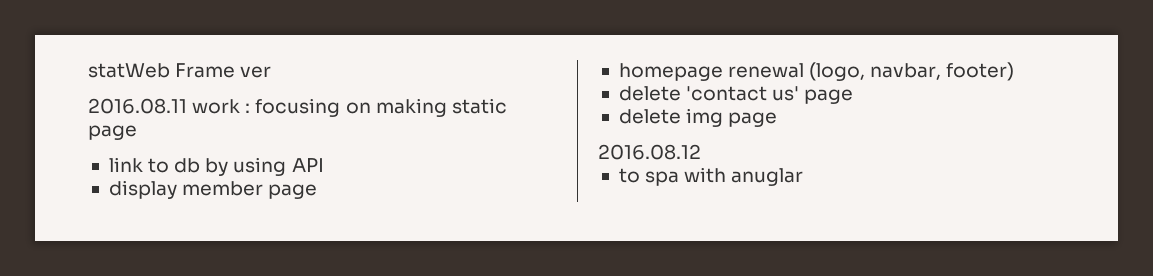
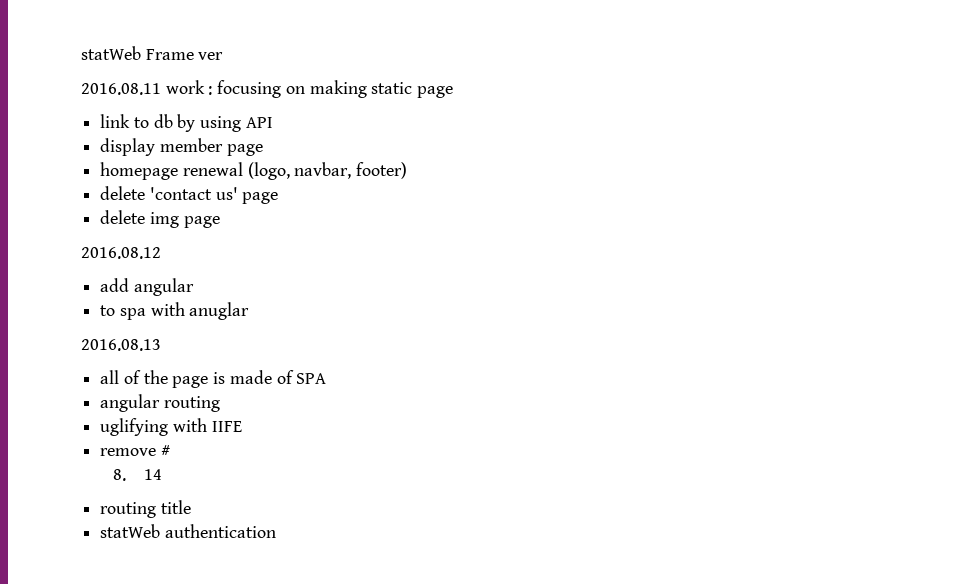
(701, 152) none -> [100,278,194,296] // add angular
(804, 177) none -> [81,339,161,351] [100,370,327,388] [100,394,220,412] [100,418,242,436] [100,445,170,456] [112,469,163,481] [100,500,191,518] [100,524,276,538] // 2016.08.13 // all of the page is made of SPA // angular routing // uglifying with IIFE // remove # // 8. 14 // routing title // statWeb authentication

